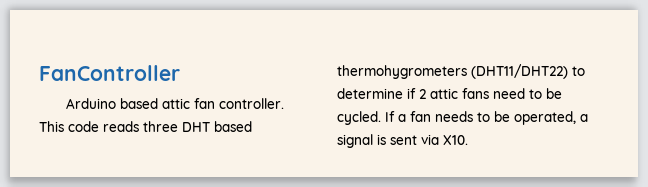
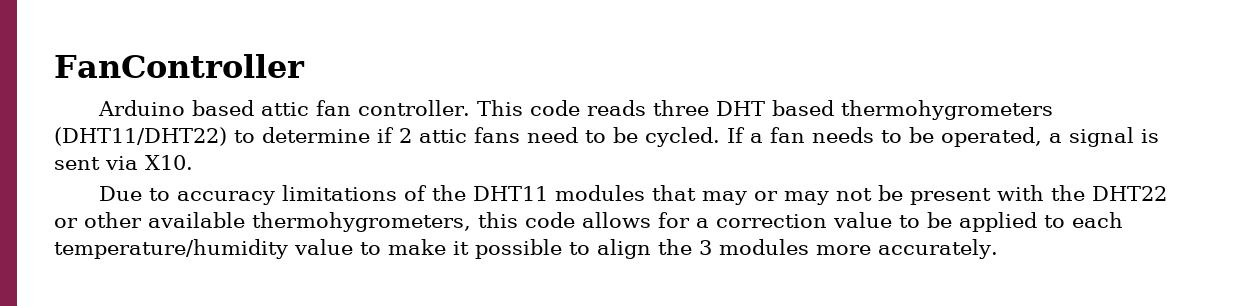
(468, 140) none -> [98,185,1167,205] [54,212,1123,232] [54,239,998,259] // Due to accuracy limitations of the DHT11 modules that may or may not be present with the DHT22 or other available thermohygrometers, this code allows for a correction value to be applied to each temperature/humidity value to make it possible to align the 3 modules more accurately.

